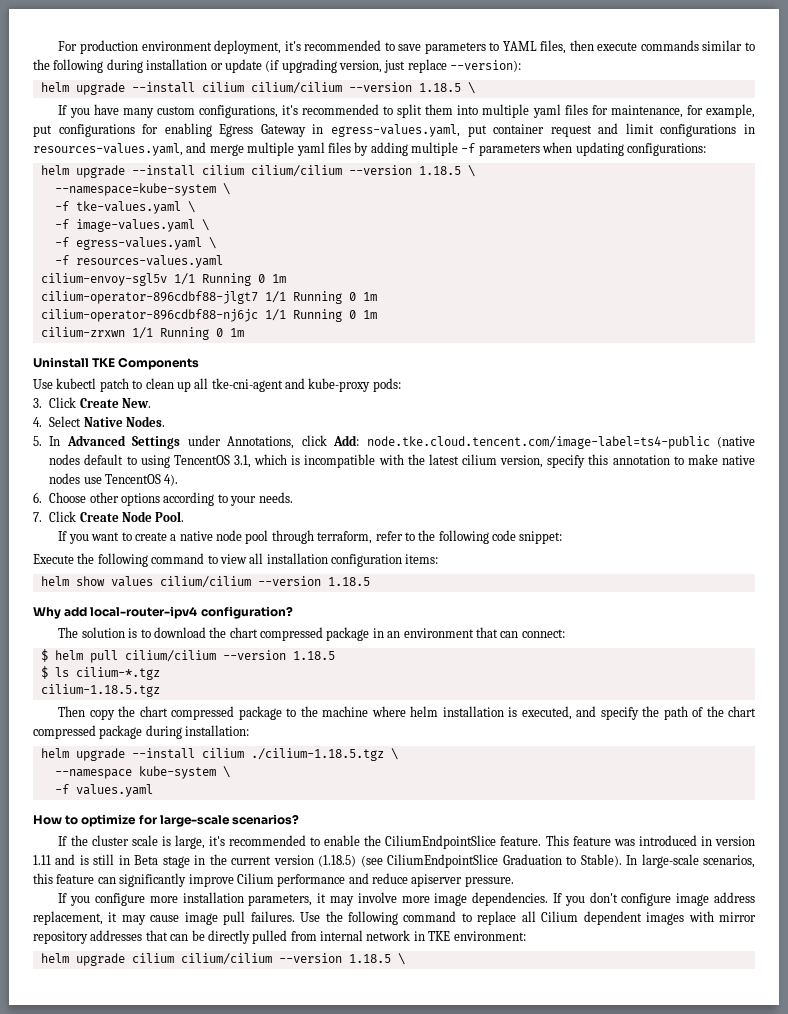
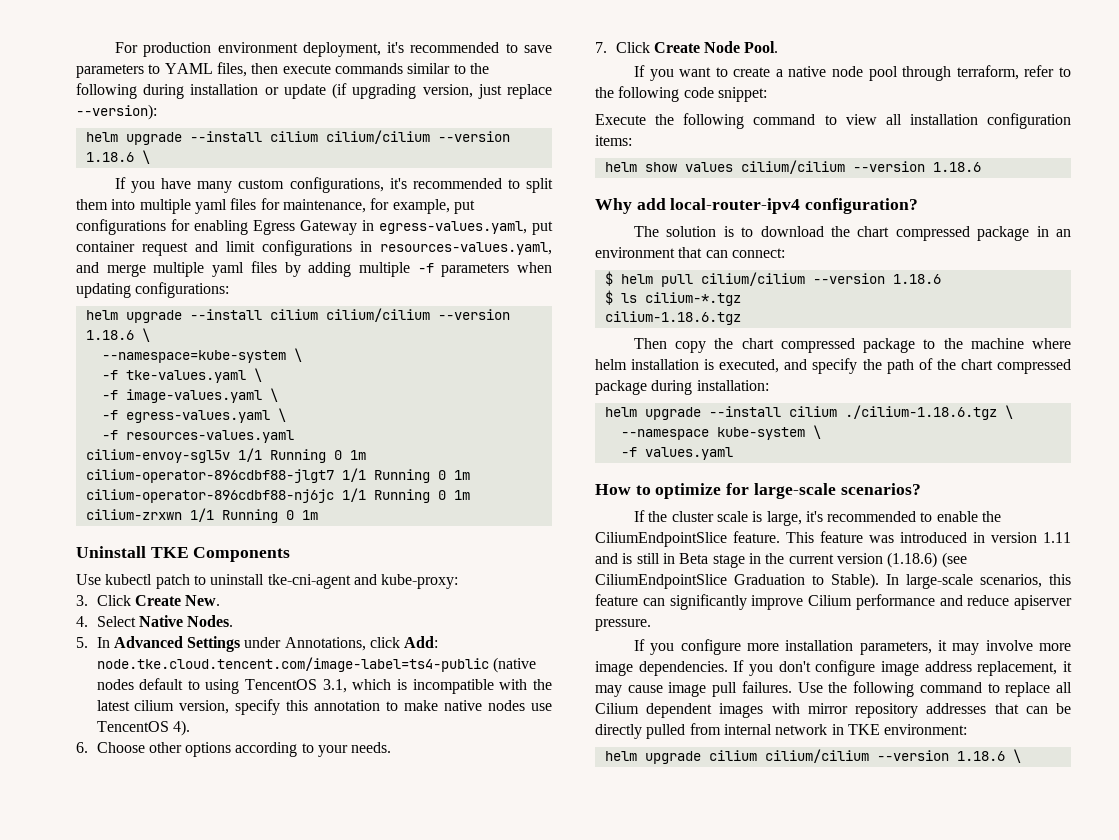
[418,83,461,92] 1.18.5 -> [85,152,134,162] 1.18.6
[418,166,461,175] 1.18.5 -> [85,330,134,340] 1.18.6
[145,378,401,392] clean up all tke-cni-agent and kube-proxy pods: -> [210,574,459,589] uninstall tke-cni-agent and kube-proxy:
[327,577,370,586] 1.18.5 -> [932,162,981,172] 1.18.6
[292,651,335,660] 1.18.5 -> [892,274,941,284] 1.18.6
[40,684,160,697] cilium-1.18.5.tgz -> [604,311,741,325] cilium-1.18.6.tgz
[250,748,384,761] ./cilium-1.18.5.tgz -> [844,405,997,420] ./cilium-1.18.6.tgz
[318,855,357,867] (1.18.5) -> [887,552,938,568] (1.18.6)
[348,954,391,963] 1.18.5 -> [956,751,1005,761] 1.18.6

